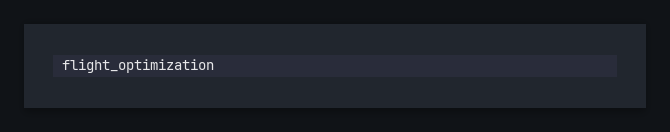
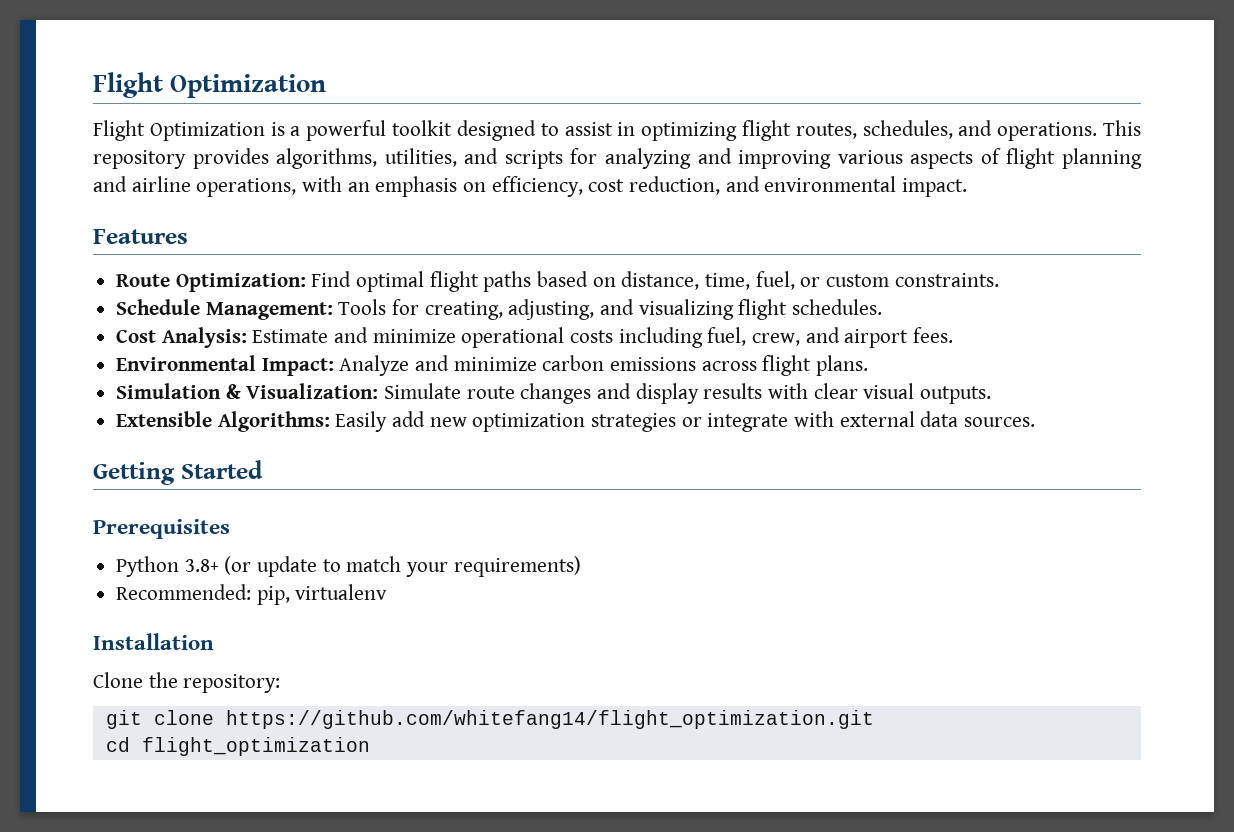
(62, 66) none -> [93,72,327,98] [93,120,1141,141] [93,148,1142,169] [93,176,968,197] [93,229,188,244] [116,271,999,292] [116,299,883,320] [116,327,954,348] [116,355,869,376] [116,383,992,404] [116,411,1036,432] [93,460,263,485] [93,519,230,539] [116,556,581,577] [116,584,388,605] [93,633,214,650] [93,672,281,693] [105,710,874,729] [105,737,130,752] Flight Optimization // Flight Optimization is a powerful toolkit designed to assist in optimizing flight routes, schedules, and operations. This repository provides algorithms, utilities, and scripts for analyzing and improving various aspects of flight planning and airline operations, with an emphasis on efficiency, cost reduction, and environmental impact. // Features // Route Optimization: Find optimal flight paths based on distance, time, fuel, or custom constraints. // Schedule Management: Tools for creating, adjusting, and visualizing flight schedules. // Cost Analysis: Estimate and minimize operational costs including fuel, crew, and airport fees. // Environmental Impact: Analyze and minimize carbon emissions across flight plans. // Simulation & Visualization: Simulate route changes and display results with clear visual outputs. // Extensible Algorithms: Easily add new optimization strategies or integrate with external data sources. // Getting Started // Prerequisites // Python 3.8+ (or update to match your requirements) // Recommended: pip, virtualenv // Installation // Clone the repository: // git clone https://github.com/whitefang14/flight_optimization.git // cd

